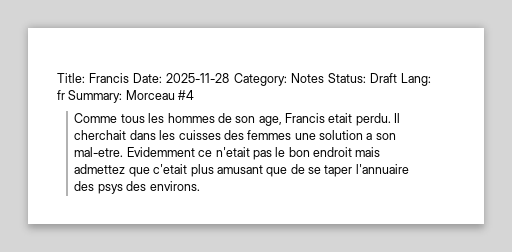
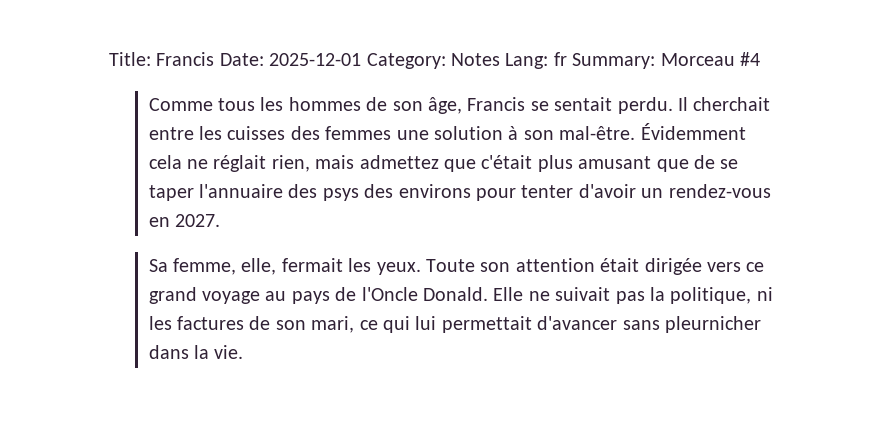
[166,73,230,83] 2025-11-28 -> [269,53,362,66] 2025-12-01
[327,73,397,83] Status: Draft -> (500, 59) none
[258,113,353,126] age, Francis etait -> [428,97,613,114] âge, Francis se sentait
[129,130,156,140] dans -> [148,127,194,140] entre
[366,133,396,140] [74,147,352,160] a son mal-etre. Evidemment ce n'etait pas le bon endroit -> [508,123,746,140] [148,155,310,172] à son mal-être. Évidemment cela ne réglait rien,
[153,164,188,174] c'etait -> [481,155,533,169] c'était
[149,181,200,191] environs. -> [398,184,771,201] [148,214,221,227] [148,258,765,275] [148,287,773,304] [148,316,762,333] [148,345,244,359] environs pour tenter d'avoir un rendez-vous en 2027. // Sa femme, elle, fermait les yeux. Toute son attention était dirigée vers ce grand voyage au pays de l'Oncle Donald. Elle ne suivait pas la politique, ni les factures de son mari, ce qui lui permettait d'avancer sans pleurnicher dans la vie.

